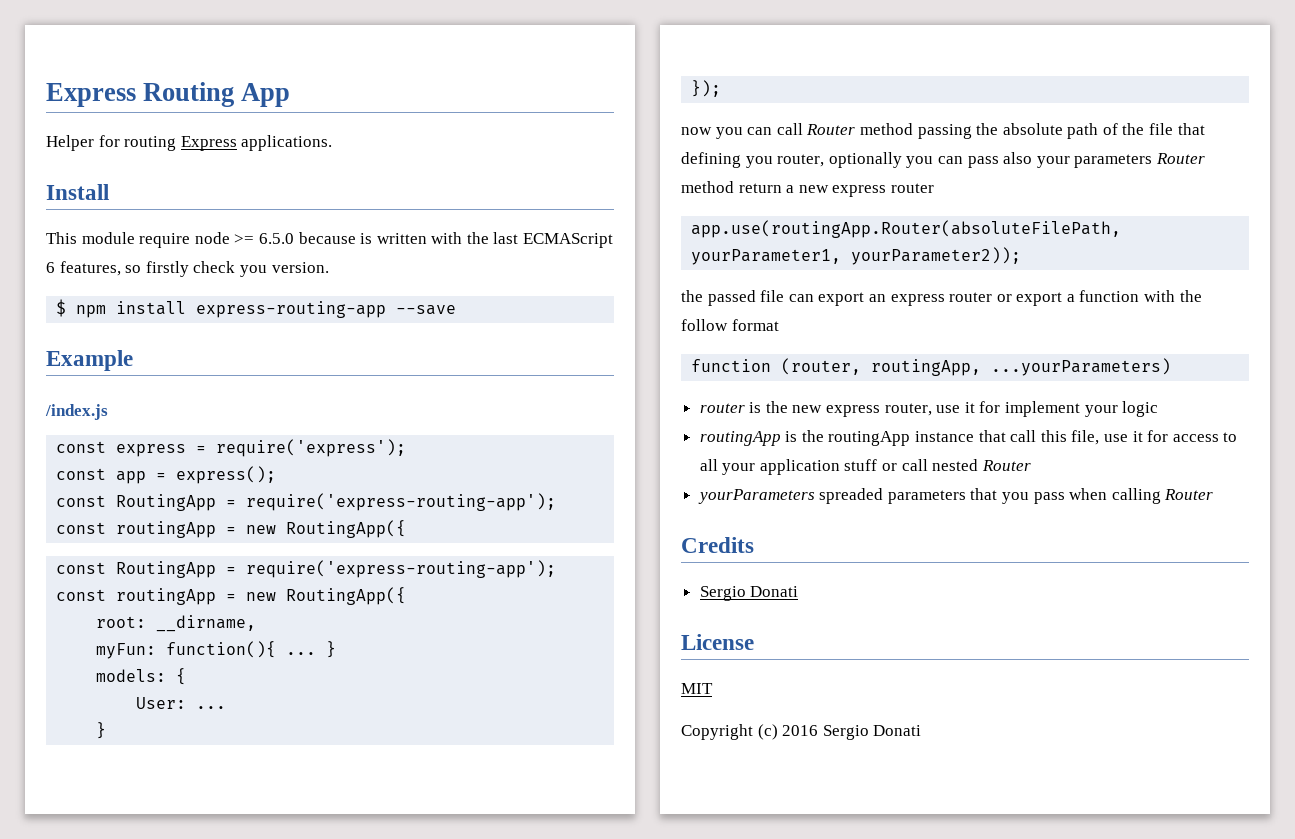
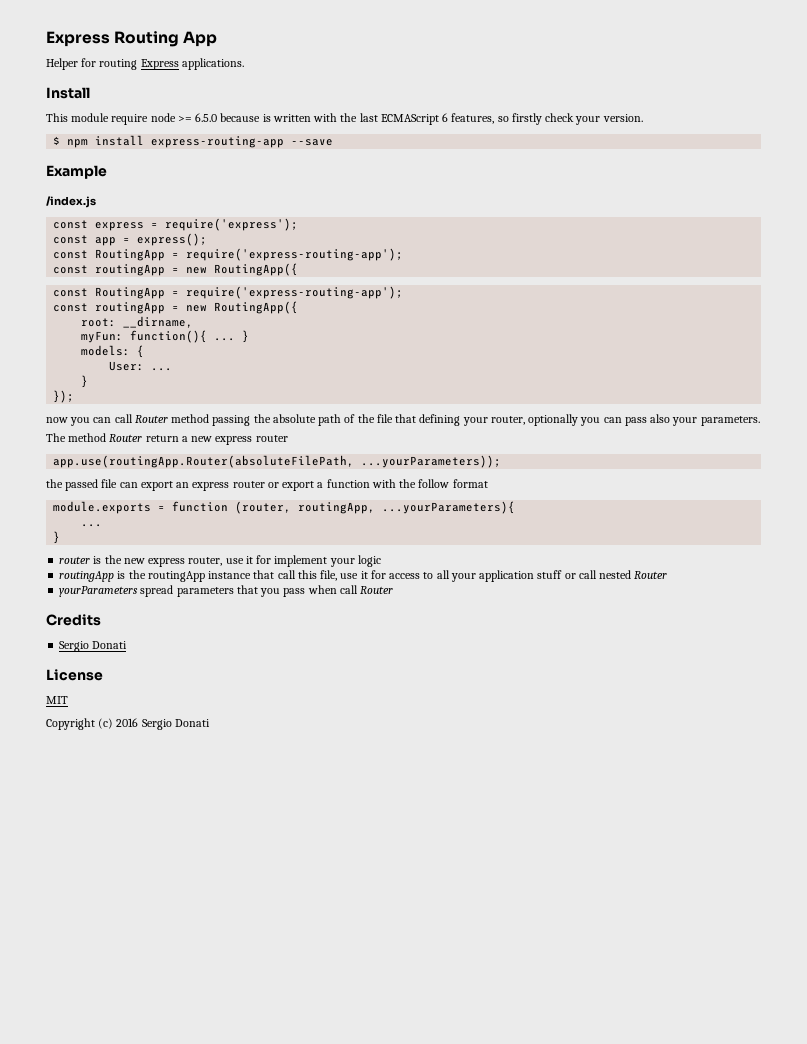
[239,265,267,277] you -> [575,116,601,125] your
[745,156,773,168] you -> [462,417,488,426] your
[1074,153,1205,168] [681,181,734,193] parameters Router method -> [700,416,760,426] [46,433,143,442] parameters. // The method Router
[691,247,1022,265] yourParameter1, yourParameter2)); -> [361,455,502,468] ...yourParameters));
(779, 325) none -> [53,501,166,514] module.exports =
[991,358,1172,376] ...yourParameters) -> [382,501,516,514] [81,524,103,527] [53,531,61,544] ...yourParameters){ // ... // }
[819,488,884,504] spreaded -> [140,585,174,597] spread
[1111,488,1161,504] calling -> [339,585,358,594] call

